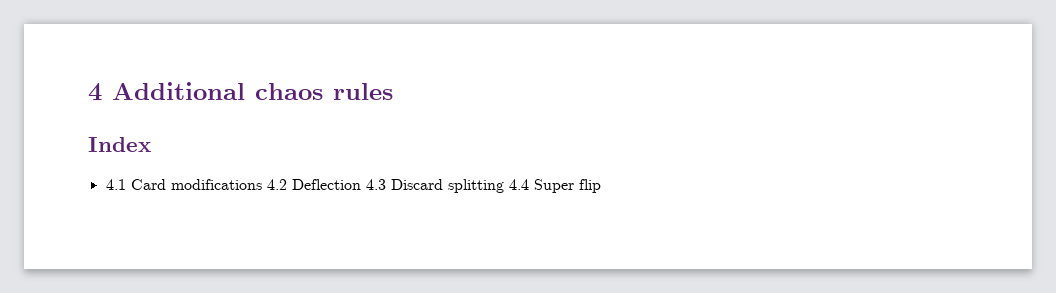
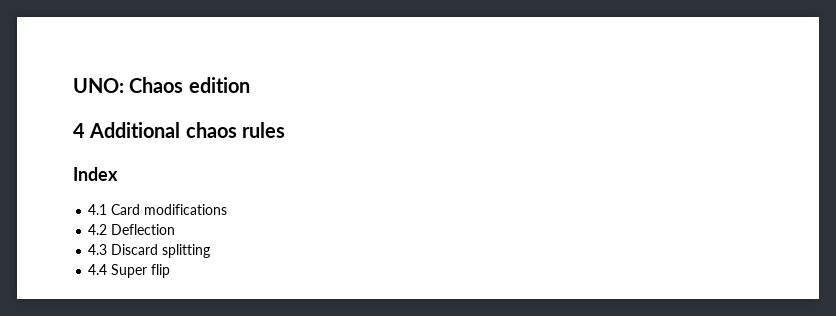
(88, 92) none -> [73,77,250,93] UNO: Chaos edition //
(262, 184) none -> (228, 209) //
(361, 184) none -> (176, 229) //
(504, 186) none -> (211, 251) //

